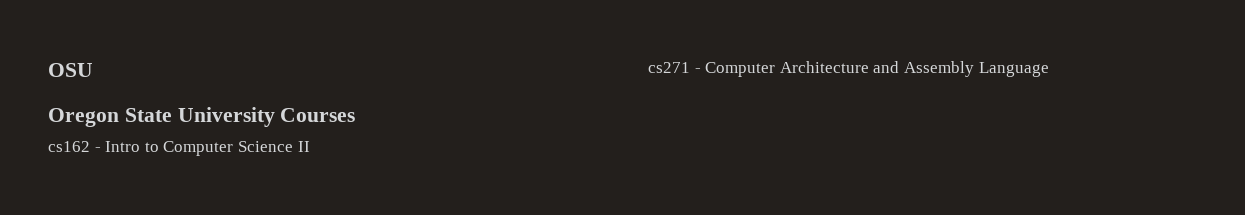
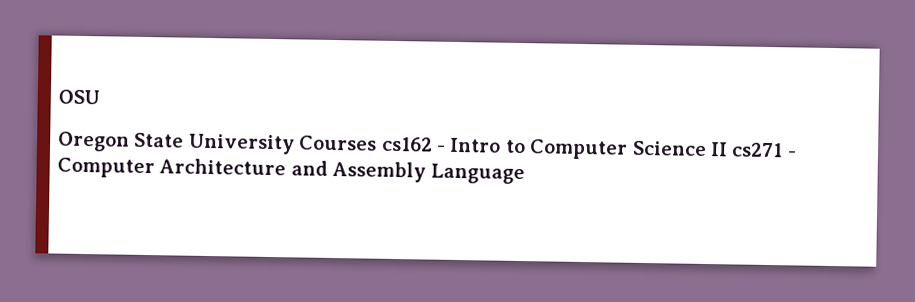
(356, 115) // -> (378, 143) none
(310, 146) // -> (728, 149) none

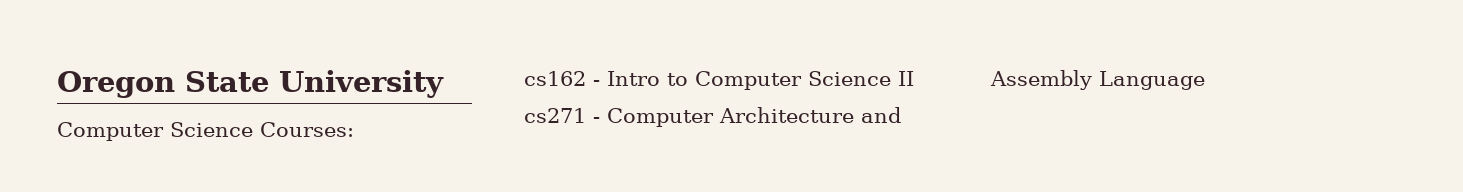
[58,89,100,105] OSU // -> (57, 84) none
[299,135,378,151] Courses -> [57,122,354,141] // Computer Science Courses: //
(728, 149) none -> (914, 78) //

